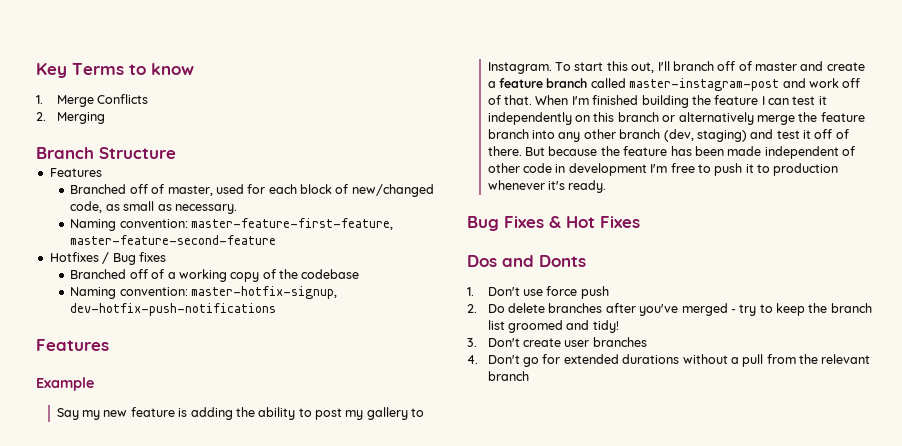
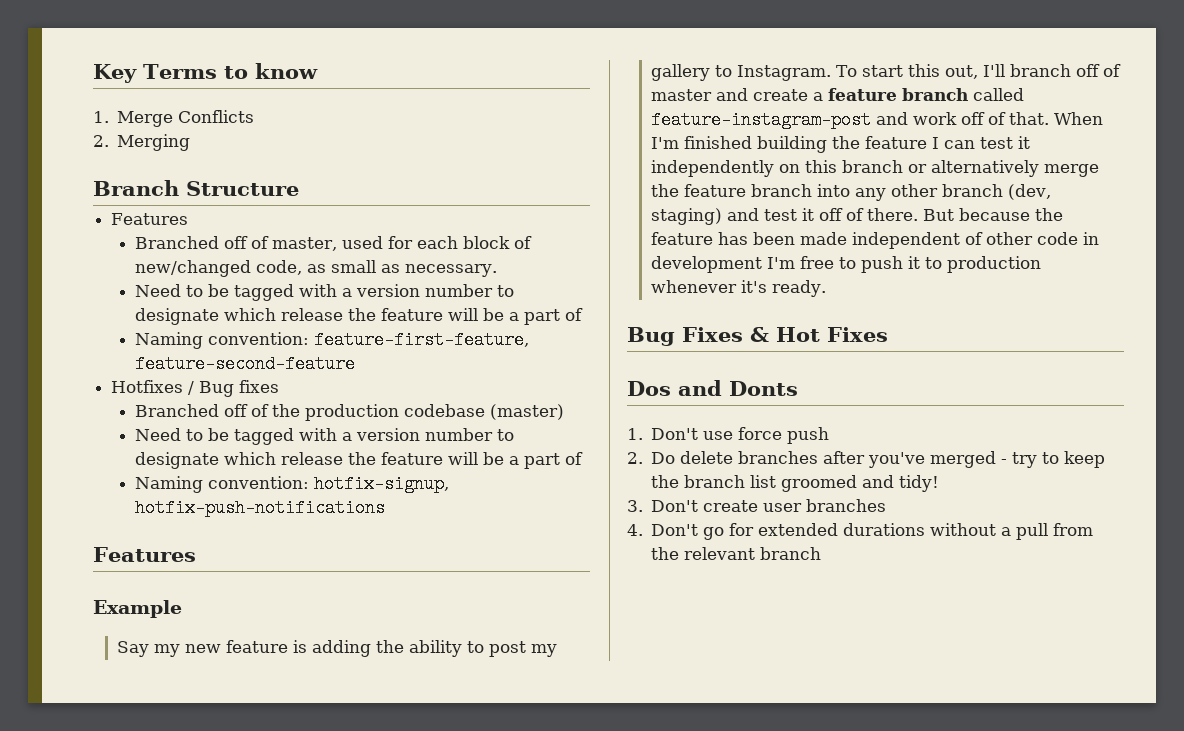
[70,218,394,231] [70,235,277,245] // Naming convention: master-feature-first-feature, master-feature-second-feature -> [134,284,514,301] [134,308,583,325] [134,331,529,349] [134,355,355,373] // Need to be tagged with a version number to designate which release the feature will be a part of // Naming convention: feature-first-feature, feature-second-feature
[167,269,360,282] [70,286,338,299] [70,303,277,316] a working copy of the codebase // Naming convention: master-hotfix-signup, dev-hotfix-push-notifications -> [271,404,564,421] [134,428,514,445] [134,452,583,469] [134,475,449,493] [134,499,385,517] the production codebase (master) // Need to be tagged with a version number to designate which release the feature will be a part of // Naming convention: hotfix-signup, hotfix-push-notifications
[629,78,780,91] master-instagram-post -> [650,111,871,129] feature-instagram-post

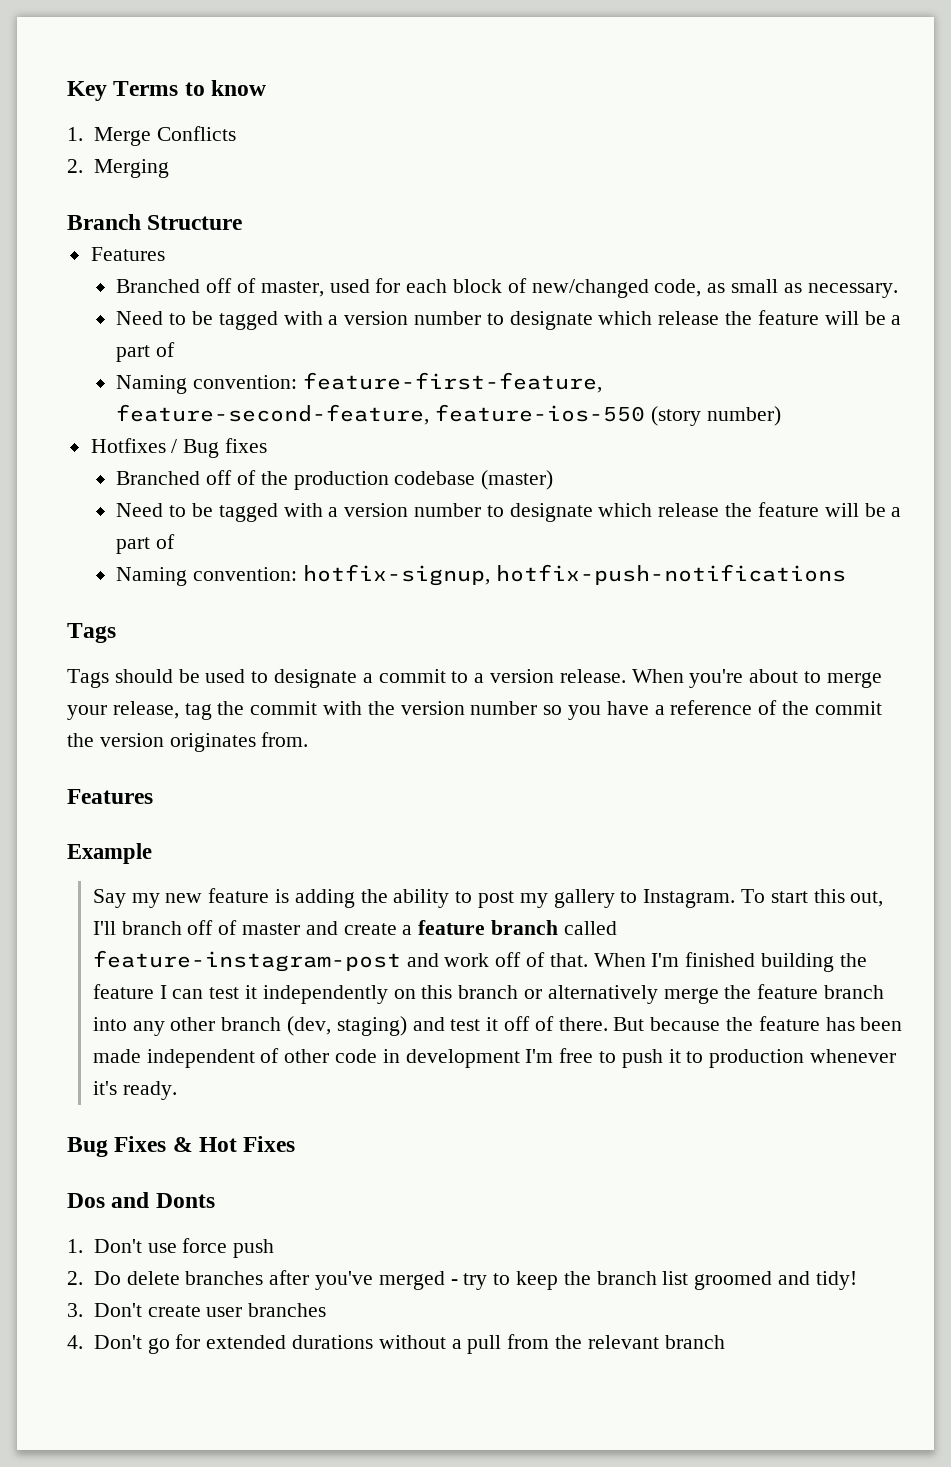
[134,355,355,373] feature-second-feature -> [116,404,781,426] feature-second-feature, feature-ios-550 (story number)
(385, 508) none -> [67,623,116,643] [67,669,882,688] [67,700,882,720] [67,732,309,752] // Tags // Tags should be used to designate a commit to a version release. When you're about to merge your release, tag the commit with the version number so you have a reference of the commit the version originates from.

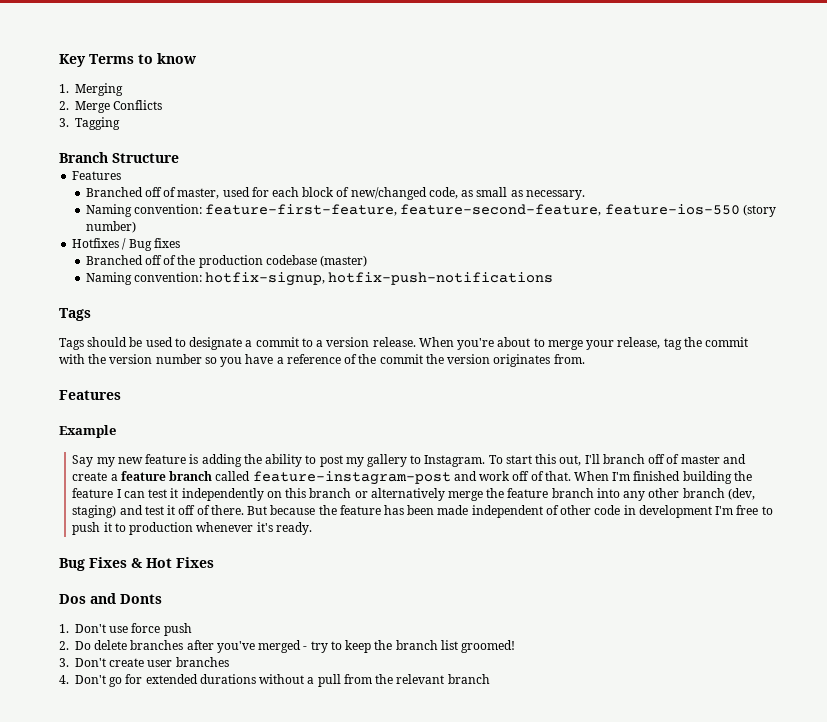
(83, 134) none -> [75,83,123,96] [59,101,69,110] Merging // 2.
[67,159,169,178] 2. Merging -> [59,117,120,130] 3. Tagging
[116,310,902,330] [116,342,176,362] // Need to be tagged with a version number to designate which release the feature will be a part of -> (585, 195) none
[116,502,902,522] [116,534,176,554] // Need to be tagged with a version number to designate which release the feature will be a part of -> (368, 261) none
[694,1271,857,1290] groomed and tidy! -> [461,640,516,653] groomed!

